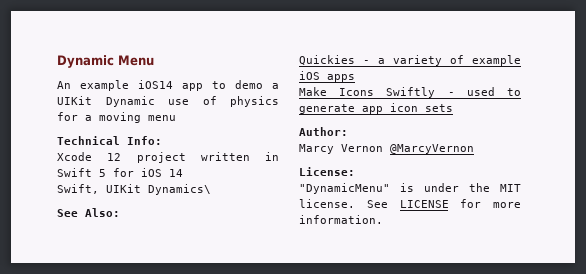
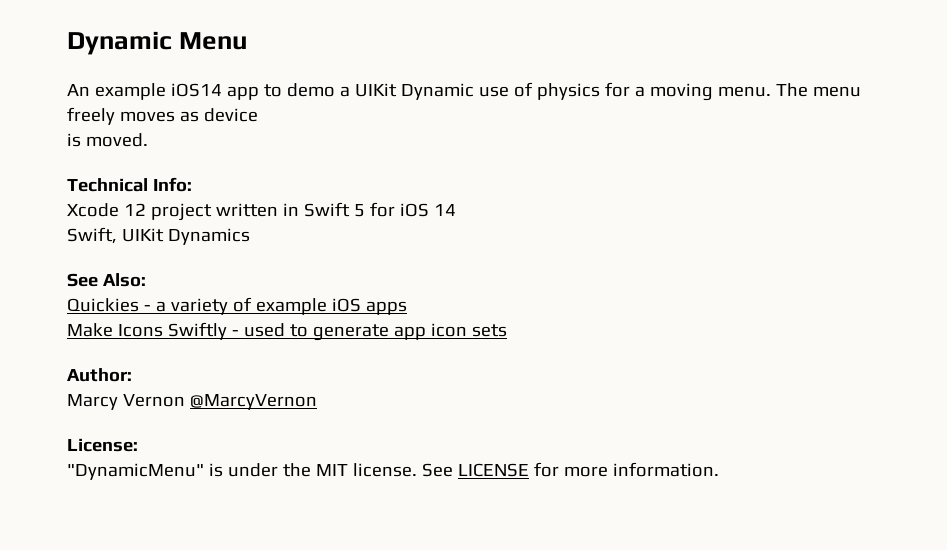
(141, 117) none -> [717,83,808,97] menu. The
(176, 118) none -> [67,107,258,125] [67,133,148,147] freely moves as device // is moved.
[148,184,211,195] Dynamics\ -> [167,228,250,245] Dynamics

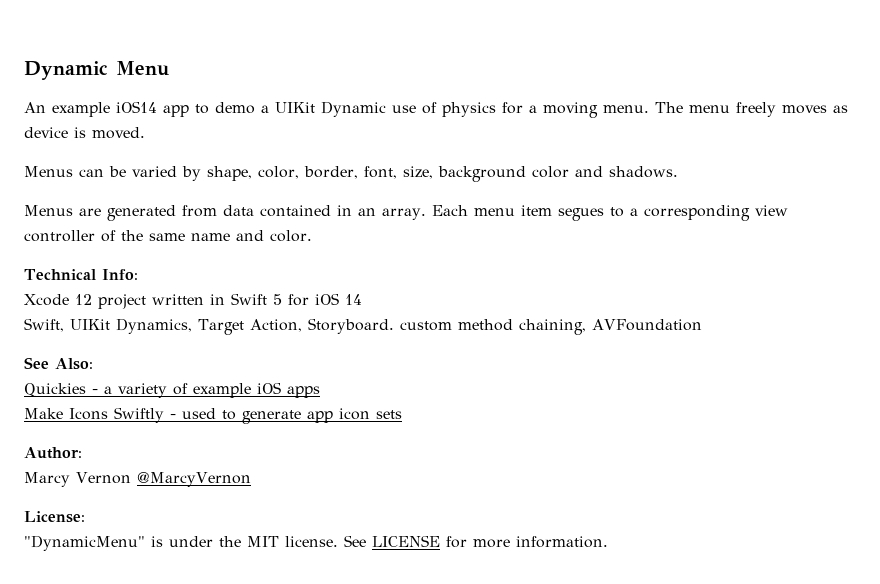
(258, 115) // -> (68, 132) none
(148, 140) none -> [24,166,678,182] [24,205,788,221] [24,230,312,242] // Menus can be varied by shape, color, border, font, size, background color and shadows. // Menus are generated from data contained in an array. Each menu item segues to a corresponding view controller of the same name and color.
[167,228,250,245] Dynamics -> [116,318,702,335] Dynamics, Target Action, Storyboard. custom method chaining, AVFoundation

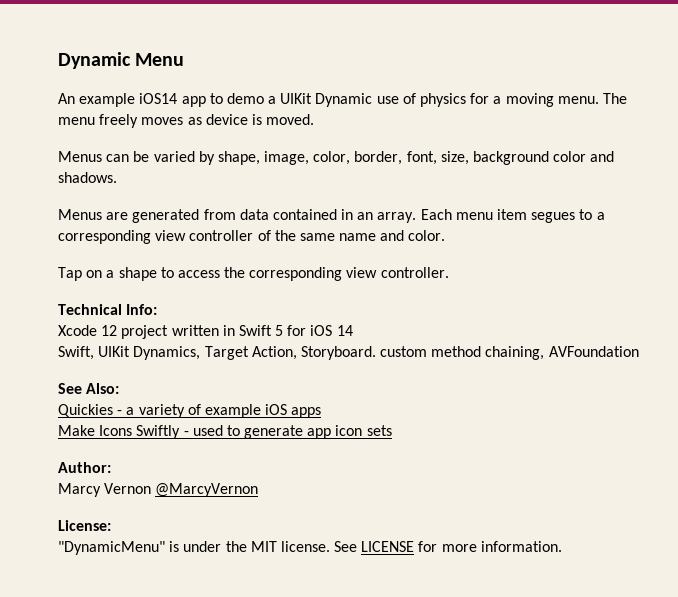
(252, 173) none -> [264,151,310,165] image,
(312, 236) none -> [58,267,449,281] // Tap on a shape to access the corresponding view controller.

